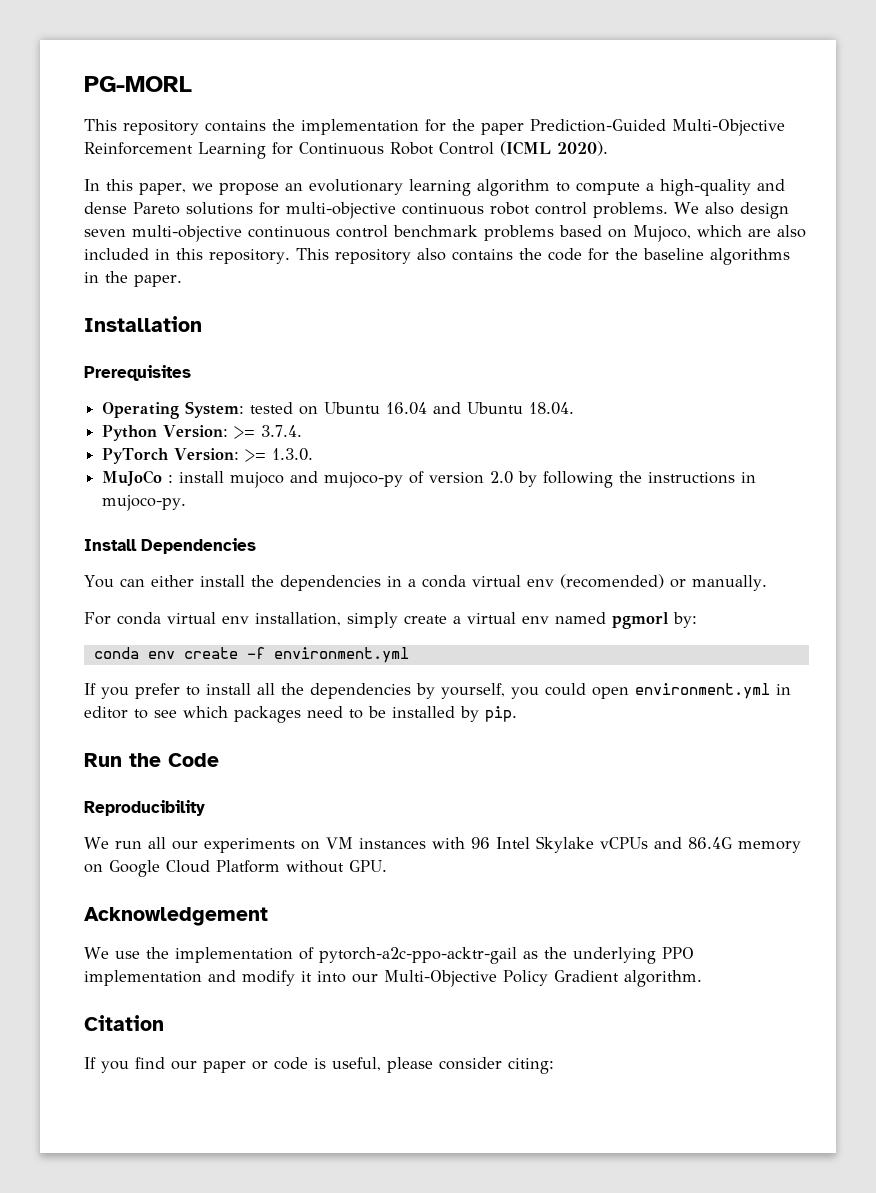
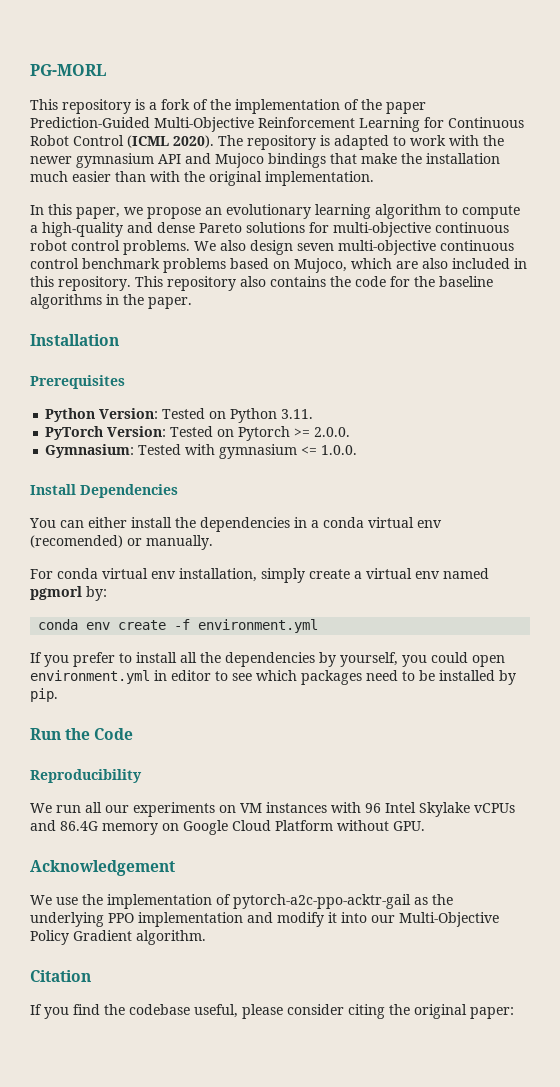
[205,119,446,135] contains the implementation for -> [135,99,359,114] is a fork of the implementation of
(608, 148) none -> [218,135,504,150] [30,153,500,168] [30,171,374,186] The repository is adapted to work with the newer gymnasium API and Mujoco bindings that make the installation much easier than with the original implementation.
[102,401,575,419] [102,425,303,441] [102,448,314,464] [102,470,757,488] [102,495,187,511] Operating System: tested on Ubuntu 16.04 and Ubuntu 18.04. // Python Version: >= 3.7.4. // PyTorch Version: >= 1.3.0. // MuJoCo : install mujoco and mujoco-py of version 2.0 by following the instructions in mujoco-py. -> [45,408,314,423] [45,426,351,441] [45,444,358,459] Python Version: Tested on Python 3.11. // PyTorch Version: Tested on Pytorch >= 2.0.0. // Gymnasium: Tested with gymnasium <= 1.0.0.
[171,1057,554,1074] our paper or code is useful, please consider citing: -> [104,1004,514,1019] the codebase useful, please consider citing the original paper:

